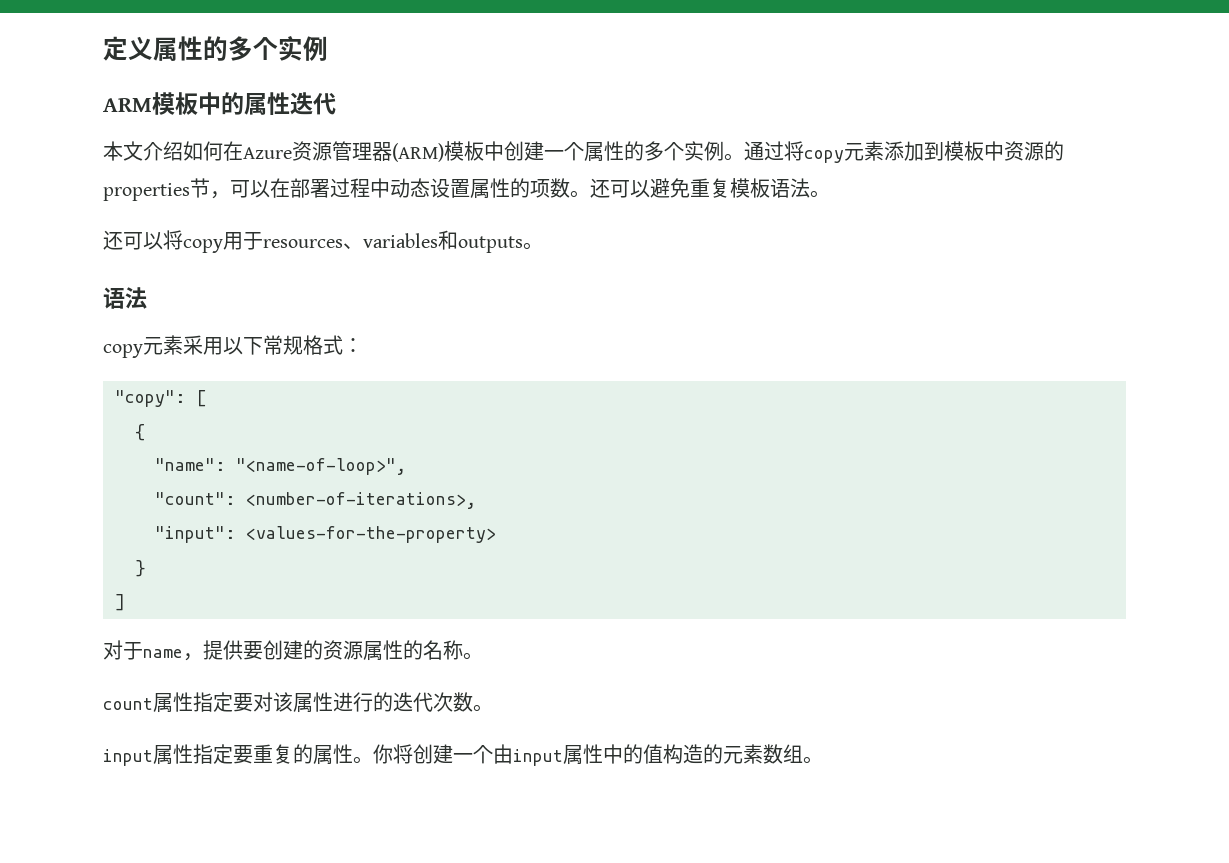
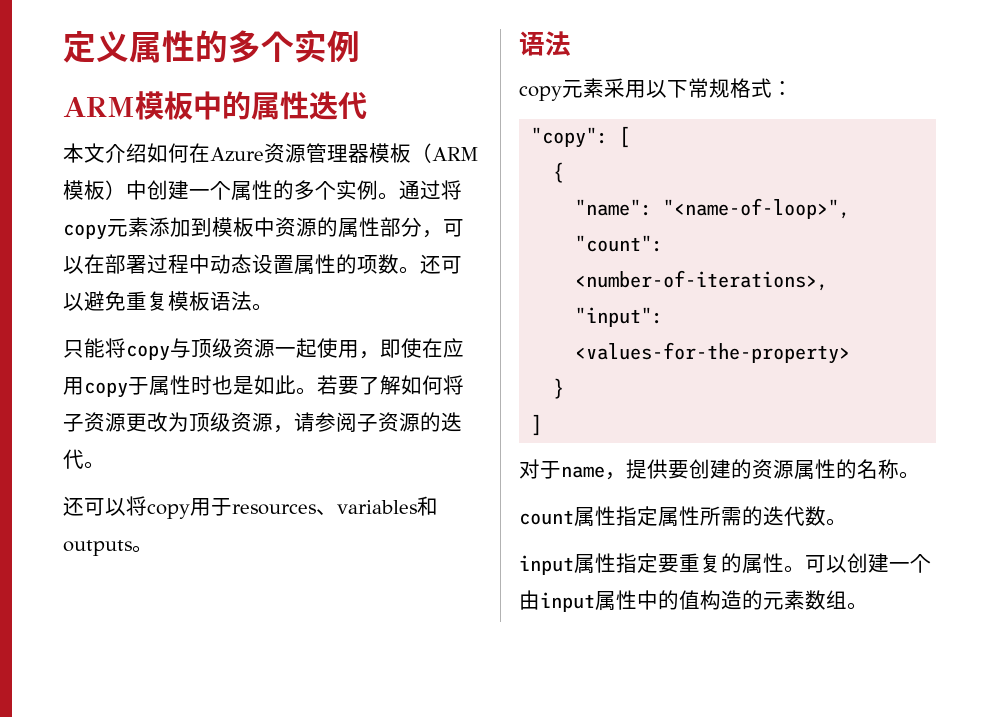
[392,141,484,162] (ARM)模板 -> [369,143,479,163] [63,180,126,200] 模板（ARM模板）
[103,178,210,201] properties节 -> [338,217,422,238] 属性部分
(830, 194) none -> [63,338,464,361] [63,375,464,398] [63,412,462,433] [63,449,105,469] // 只能将copy与顶级资源一起使用，即使在应用copy于属性时也是如此。若要了解如何将子资源更改为顶级资源，请参阅子资源的迭代。
[233,692,453,713] 要对该属性进行的迭代次 -> [658,506,805,527] 属性所需的迭代
[373,744,413,764] 你将 -> [805,555,847,573] 可以

